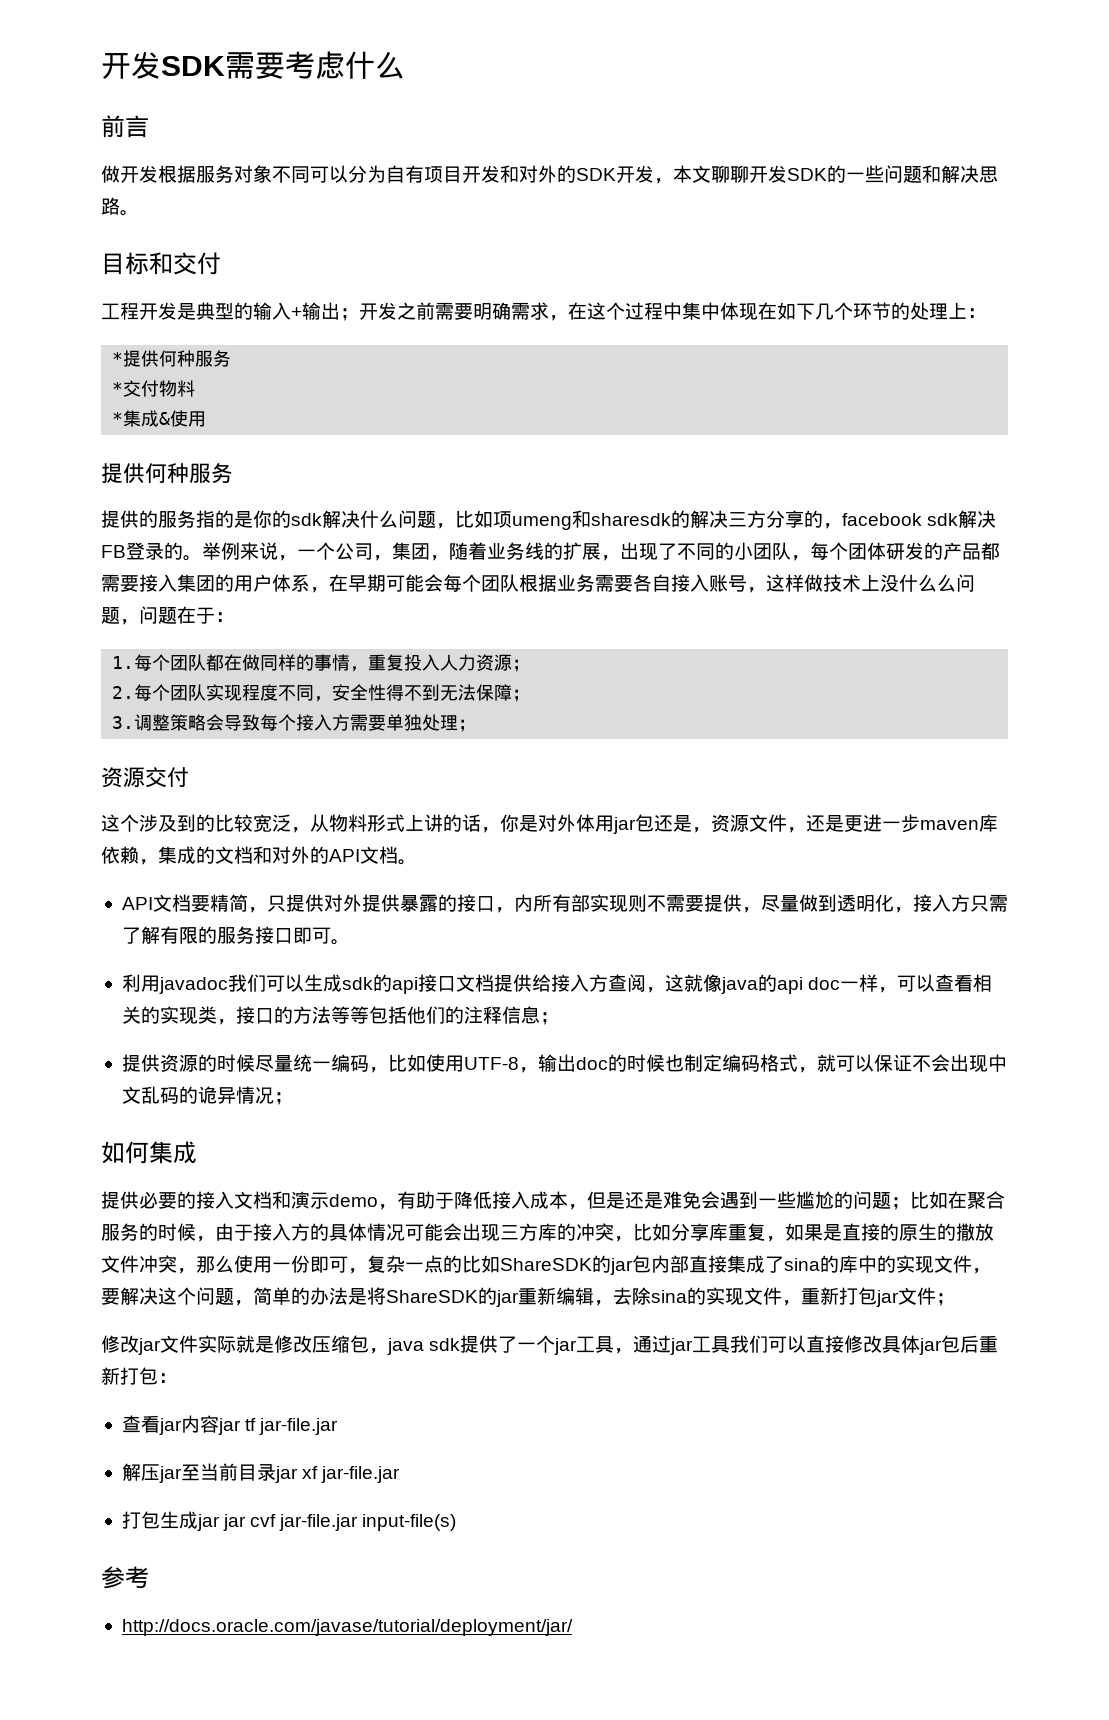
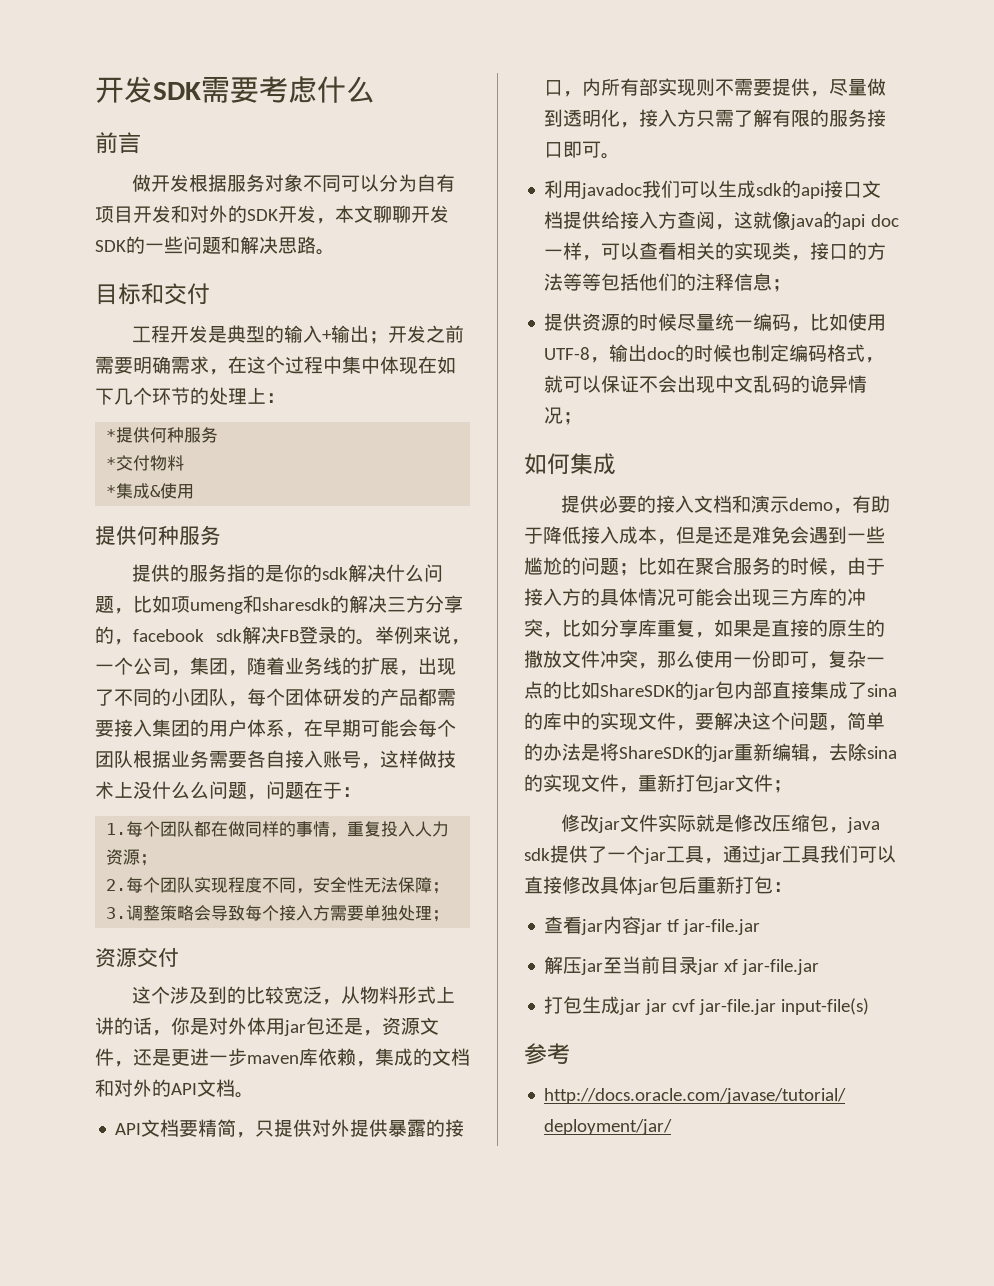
[386,684,441,701] 得不到 -> (365, 885) none

